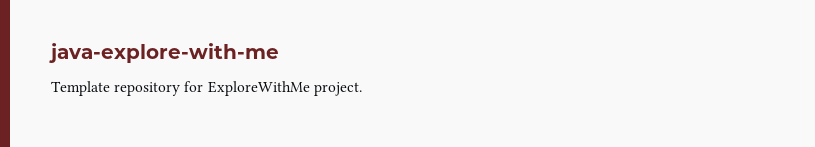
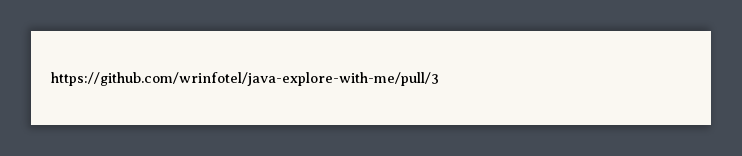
[49,43,279,63] [51,81,362,96] java-explore-with-me // Template repository for ExploreWithMe project. -> [51,72,439,86] https://github.com/wrinfotel/java-explore-with-me/pull/3

